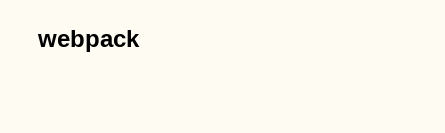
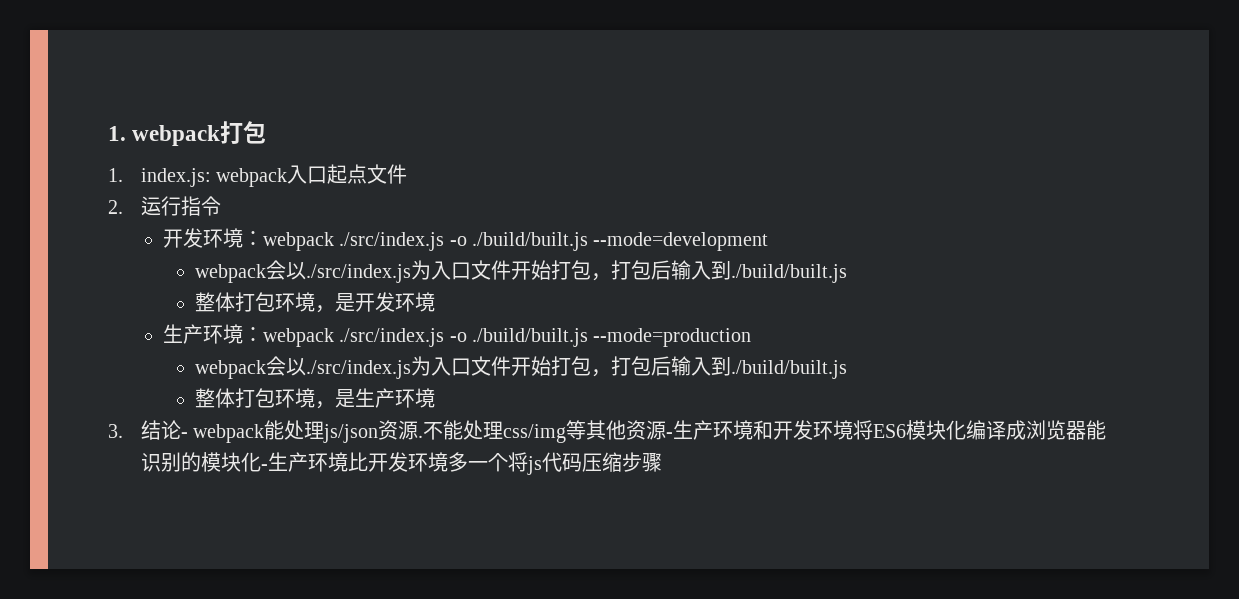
[37,30,140,52] webpack -> [108,121,267,146] [108,164,408,187] [108,196,221,216] [162,228,769,251] [195,260,848,283] [195,292,436,313] [162,324,752,347] [195,356,848,379] [195,388,436,409] [108,420,1107,443] [140,452,662,475] 1. webpack打包 // 1. index.js: webpack入口起点文件 // 2.运行指令 // 开发环境：webpack ./src/index.js -o ./build/built.js --mode=development // webpack会以./src/index.js为入口文件开始打包，打包后输入到./build/built.js // 整体打包环境，是开发环境 // 生产环境：webpack ./src/index.js -o ./build/built.js --mode=production // webpack会以./src/index.js为入口文件开始打包，打包后输入到./build/built.js // 整体打包环境，是生产环境 // 3.结论- webpack能处理js/json资源.不能处理css/img等其他资源-生产环境和开发环境将ES6模块化编译成浏览器能识别的模块化-生产环境比开发环境多一个将js代码压缩步骤

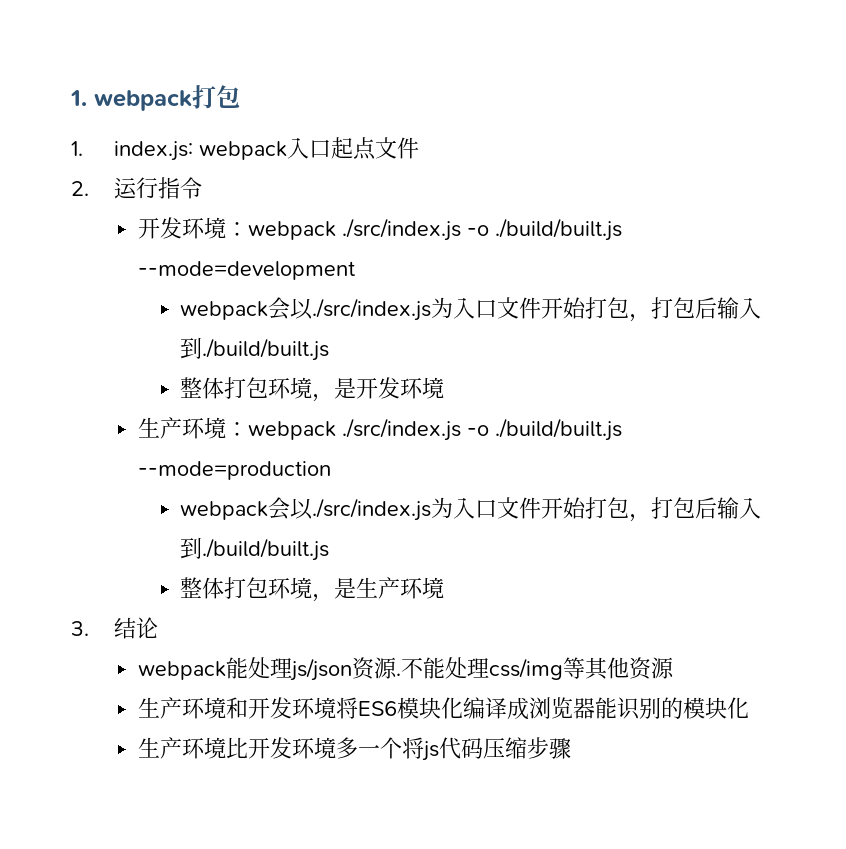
[180,432,188,438] - -> (158, 628) //
[666,432,674,438] - -> (674, 668) //
[260,464,268,470] - -> (749, 708) //

